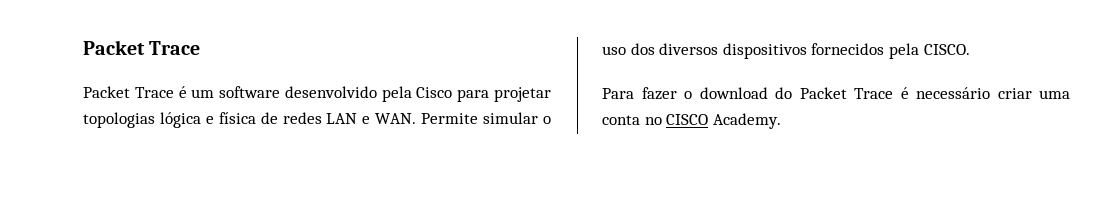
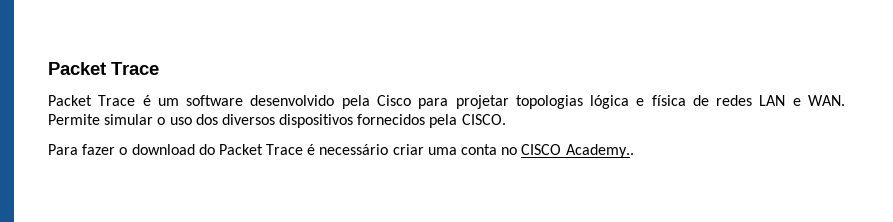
[712,113,781,129] Academy. -> [565,144,634,158] Academy..

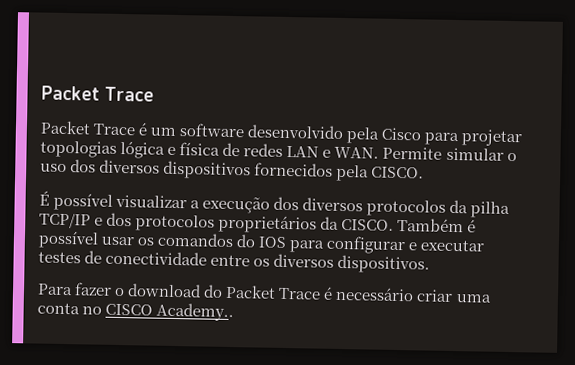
(506, 119) none -> [39,190,511,219] [39,212,477,234] [38,230,485,255] [38,250,431,274] // É possível visualizar a execução dos diversos protocolos da pilha TCP/IP e dos protocolos proprietários da CISCO. Também é possível usar os comandos do IOS para configurar e executar testes de conectividade entre os diversos dispositivos.

